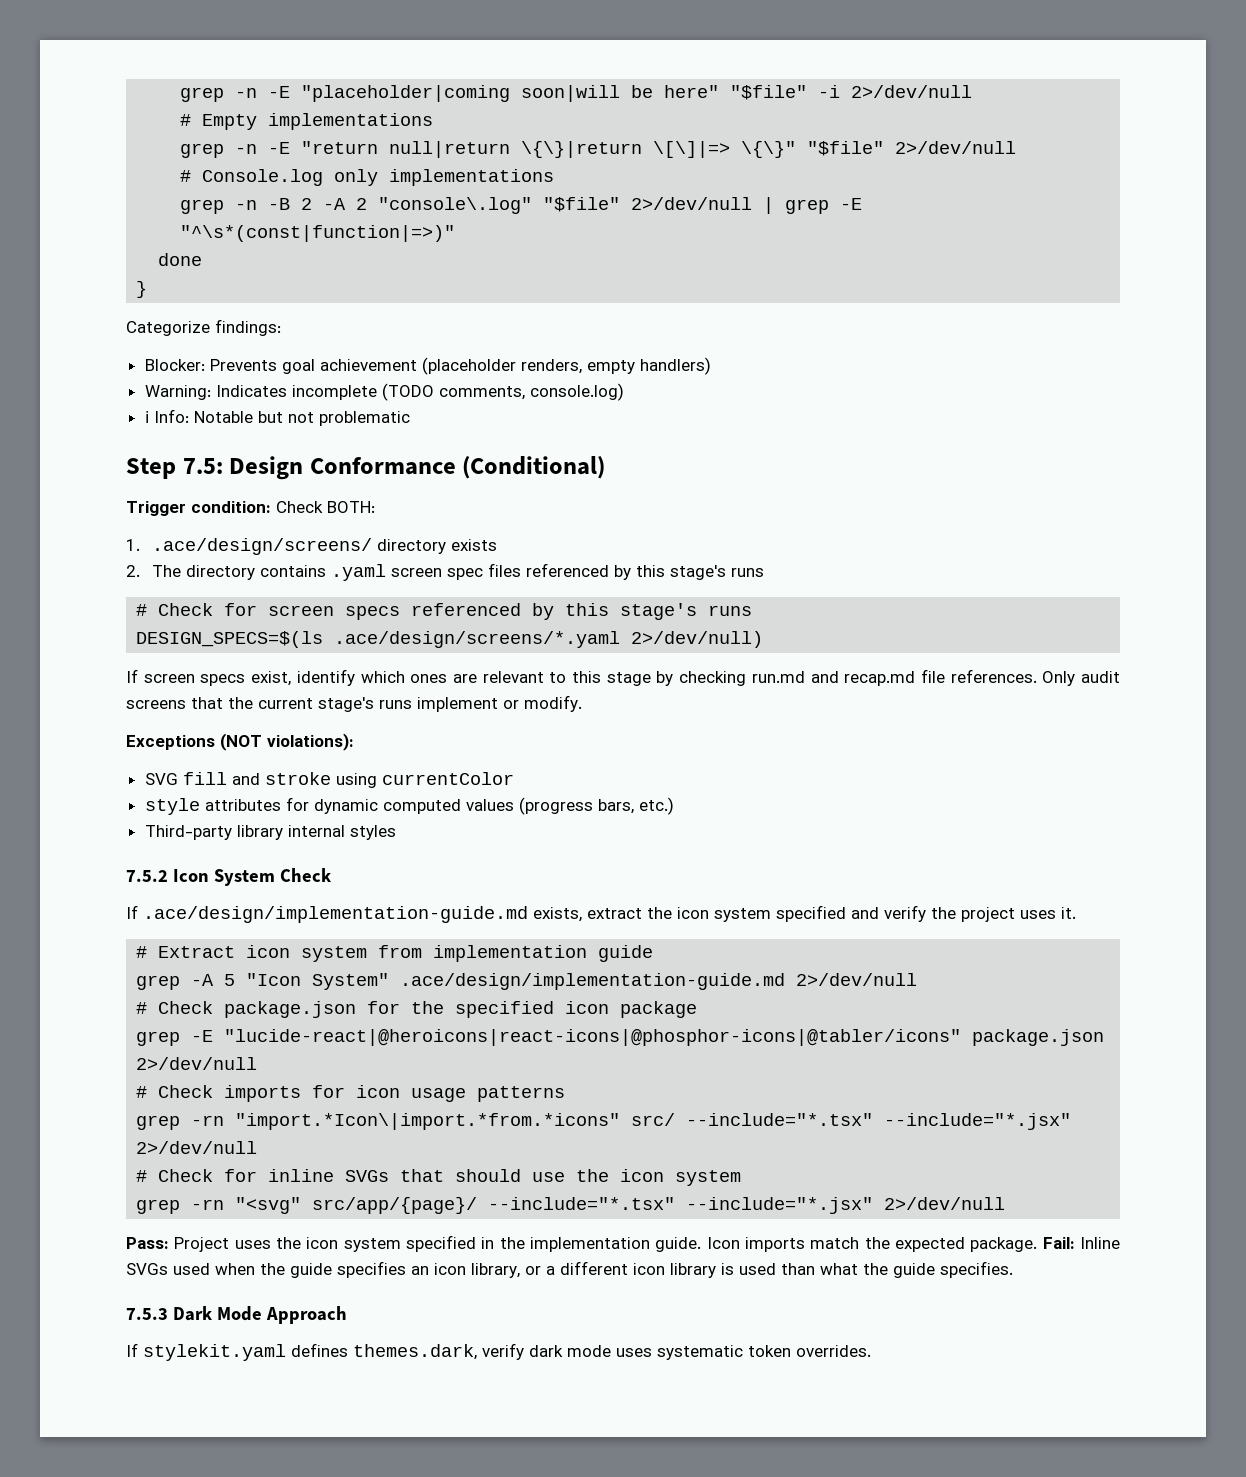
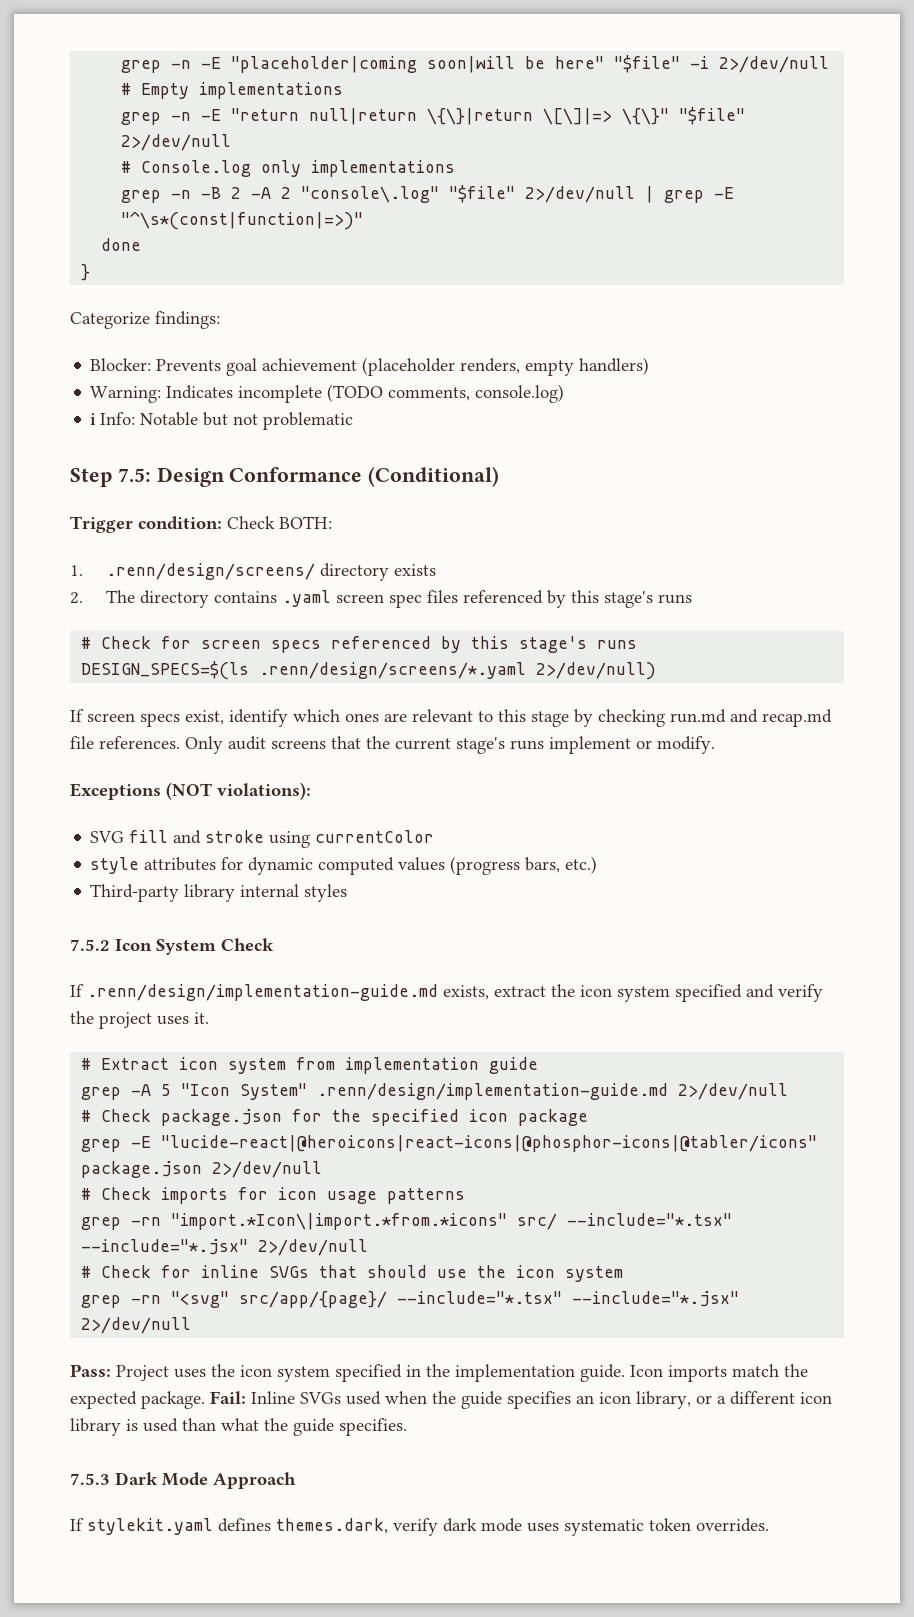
[151,538,372,555] .ace/design/screens/ -> [105,563,315,580] .renn/design/screens/
[334,631,621,648] .ace/design/screens/*.yaml -> [259,662,527,679] .renn/design/screens/*.yaml
[143,906,528,923] .ace/design/implementation-guide.md -> [87,984,438,1001] .renn/design/implementation-guide.md
[400,973,786,990] .ace/design/implementation-guide.md -> [317,1083,669,1100] .renn/design/implementation-guide.md

